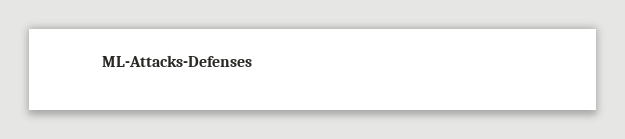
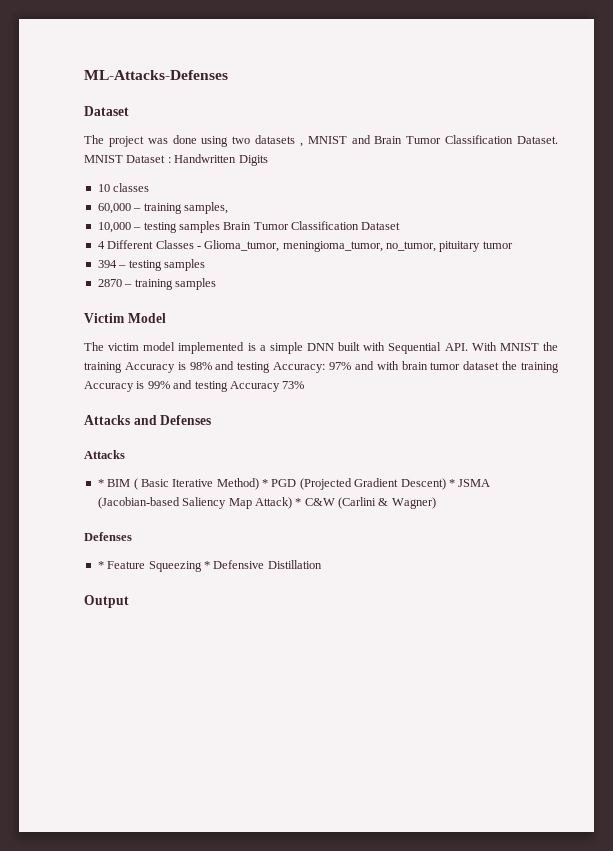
(252, 61) none -> [84,106,129,116] [84,135,558,147] [84,154,268,166] [97,183,150,192] [97,202,228,214] [97,221,401,233] [97,240,513,252] [97,259,205,271] [97,278,216,290] [84,313,166,323] [84,342,559,354] [84,361,559,373] [84,380,305,392] [84,415,212,425] [84,450,125,459] [97,478,491,490] [97,497,436,509] [84,532,132,541] [97,560,322,572] [84,595,129,608] // Dataset // The project was done using two datasets , MNIST and Brain Tumor Classification Dataset. MNIST Dataset : Handwritten Digits // 10 classes // 60,000 – training samples, // 10,000 – testing samples Brain Tumor Classification Dataset // 4 Different Classes - Glioma_tumor, meningioma_tumor, no_tumor, pituitary tumor // 394 – testing samples // 2870 – training samples // Victim Model // The victim model implemented is a simple DNN built with Sequential API. With MNIST the training Accuracy is 98% and testing Accuracy: 97% and with brain tumor dataset the training Accuracy is 99% and testing Accuracy 73% // Attacks and Defenses // Attacks // * BIM ( Basic Iterative Method) * PGD (Projected Gradient Descent) * JSMA (Jacobian-based Saliency Map Attack) * C&W (Carlini & Wagner) // Defenses // * Feature Squeezing * Defensive Distillation // Output

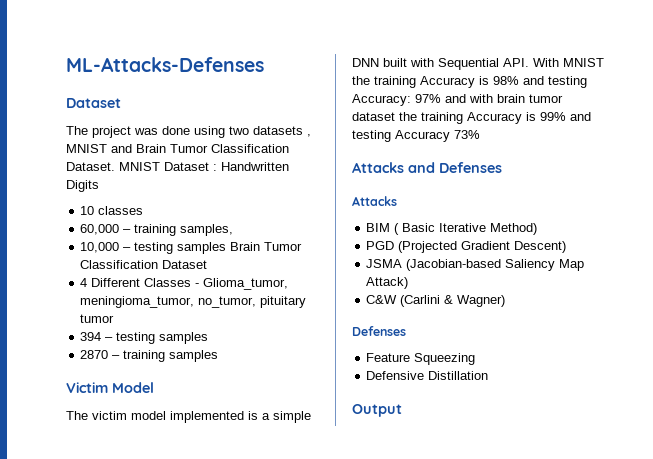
[97,479,104,487] * -> (397, 201) none
[262,479,268,487] * -> (538, 229) //
[448,479,455,487] * -> (567, 247) //
[295,498,302,506] * -> (409, 283) //
[97,561,104,569] * -> (406, 331) none
[203,561,210,569] * -> (476, 359) //

